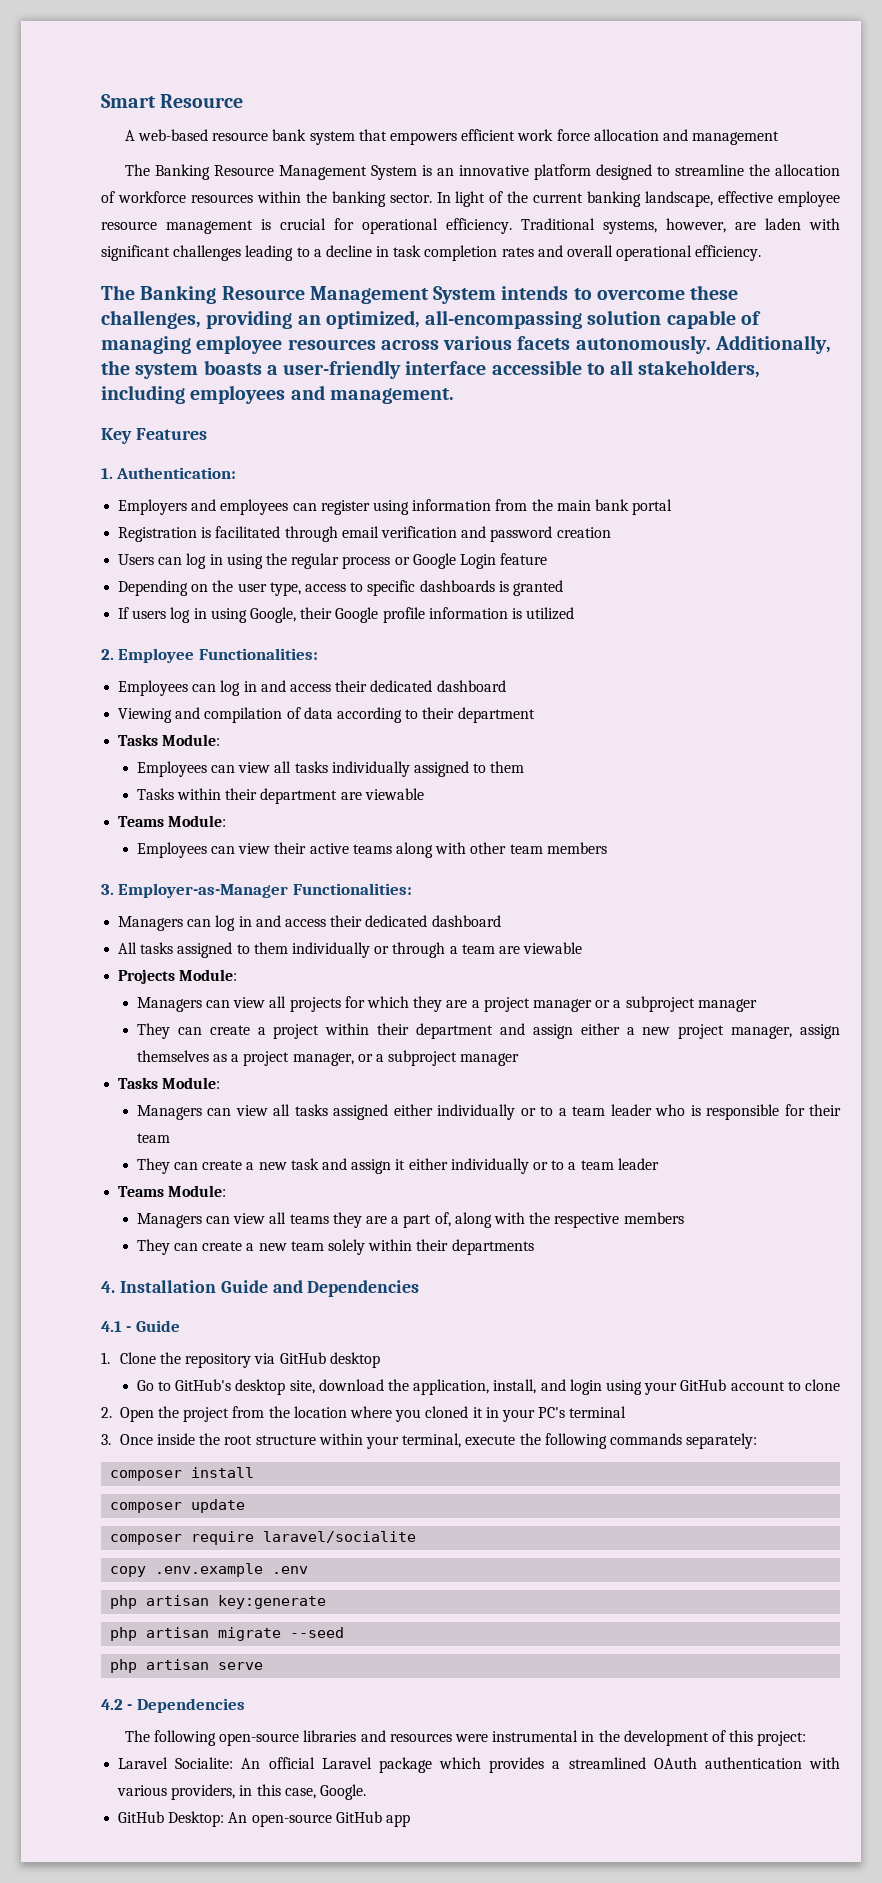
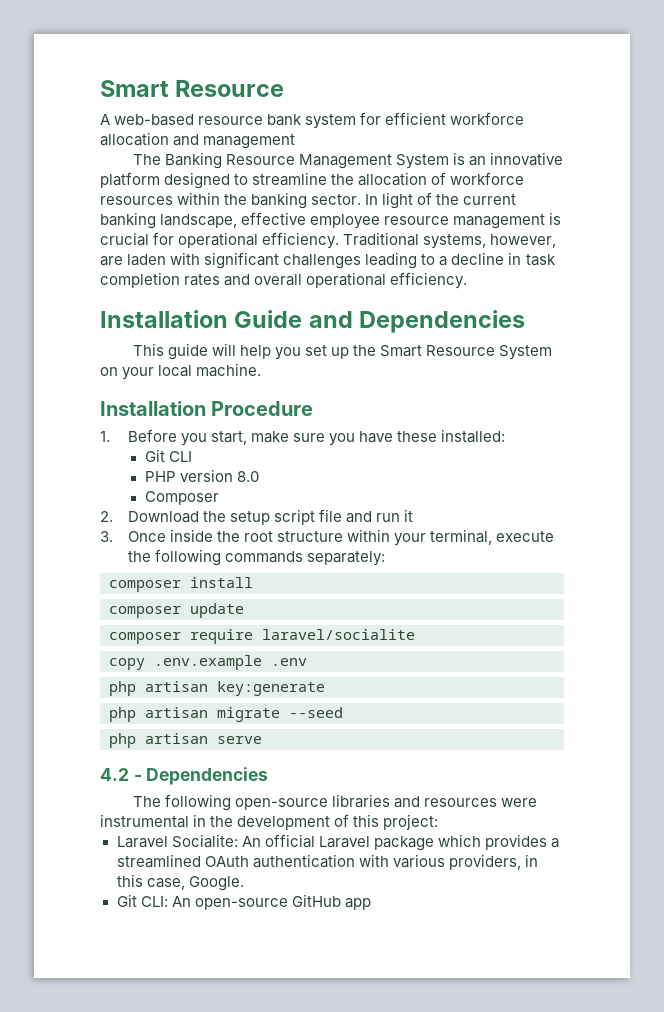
[358,129,590,145] that empowers efficient work force -> [360,112,525,125] for efficient workforce
[101,285,739,304] [101,310,761,329] [101,335,831,354] [101,360,761,379] [101,385,454,404] [101,428,207,444] [101,467,237,479] [118,499,673,515] [118,526,611,542] [118,553,548,569] [118,580,563,596] [118,607,575,623] [101,648,318,663] [118,680,506,696] [118,707,535,723] [118,734,221,746] [136,761,525,777] [136,788,424,804] [118,815,227,827] [136,842,607,858] [101,883,412,898] [118,915,501,931] [118,942,583,958] [118,969,238,984] [136,996,757,1012] [136,1023,840,1039] [136,1050,520,1066] [118,1077,221,1089] [136,1104,842,1120] [136,1133,170,1143] [136,1158,659,1174] [118,1185,227,1197] [136,1212,684,1228] [136,1239,534,1255] [101,1280,420,1297] [101,1320,180,1332] [101,1352,380,1368] [136,1379,840,1395] [101,1406,627,1422] The Banking Resource Management System intends to overcome these challenges, providing an optimized, all-encompassing solution capable of managing employee resources across various facets autonomously. Additionally, the system boasts a user-friendly interface accessible to all stakeholders, including employees and management. // Key Features // 1. Authentication: // Employers and employees can register using information from the main bank portal // Registration is facilitated through email verification and password creation // Users can log in using the regular process or Google Login feature // Depending on the user type, access to specific dashboards is granted // If users log in using Google, their Google profile information is utilized // 2. Employee Functionalities: // Employees can log in and access their dedicated dashboard // Viewing and compilation of data according to their department // Tasks Module: // Employees can view all tasks individually assigned to them // Tasks within their department are viewable // Teams Module: // Employees can view their active teams along with other team members // 3. Employer-as-Manager Functionalities: // Managers can log in and access their dedicated dashboard // All tasks assigned to them individually or through a team are viewable // Projects Module: // Managers can view all projects for which they are a project manager or a subproject manager // They can create a project within their department and assign either a new project manager, assign themselves as a project manager, or a subproject manager // Tasks Module: // Managers can view all tasks assigned either individually or to a team leader who is responsible for their team // They can create a new task and assign it either individually or to a team leader // Teams Module: // Managers can view all teams they are a part of, along with the respective members // They can create a new team solely within their departments // 4. Installation Guide and Dependencies // 4.1 - Guide // 1. Clone the repository via GitHub desktop // Go to GitHub's desktop site, download the application, install, and login using your GitHub account to clone // 2. Open the project from the location where you cloned it in your PC's terminal -> [100,310,526,333] [132,343,553,360] [100,363,262,380] [100,401,314,416] [100,429,506,446] [144,449,192,462] [144,469,259,482] [144,491,219,505] [100,509,414,525] Installation Guide and Dependencies // This guide will help you set up the Smart Resource System on your local machine. // Installation Procedure // 1. Before you start, make sure you have these installed: // Git CLI // PHP version 8.0 // Composer // 2. Download the setup script file and run it
[118,1811,225,1827] GitHub Desktop: -> [116,894,168,907] Git CLI:

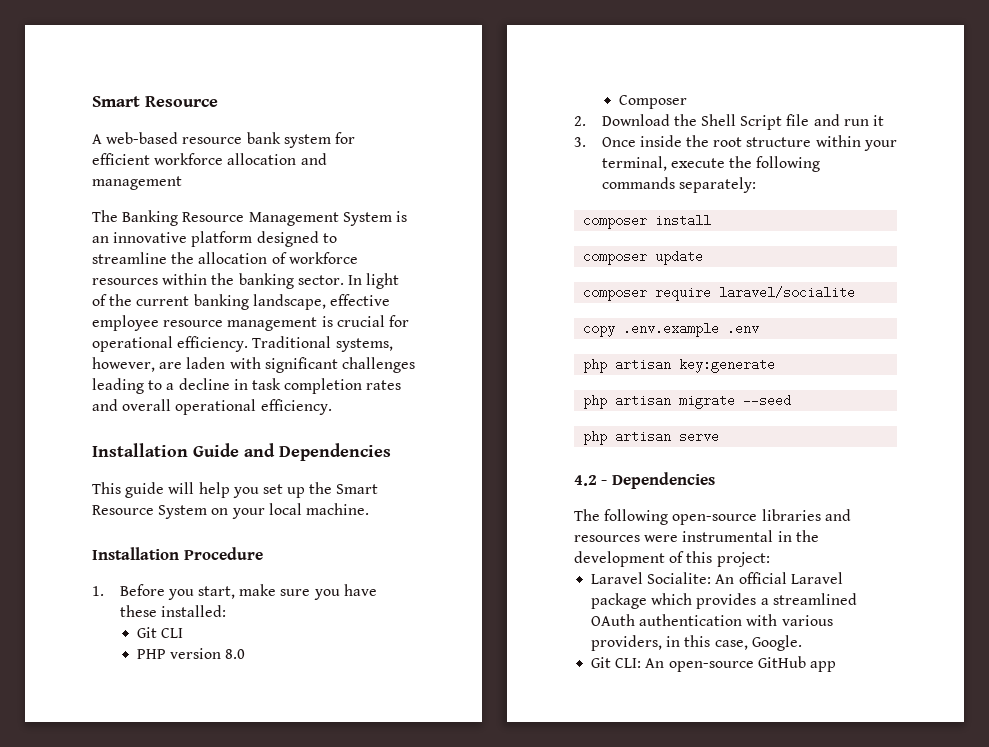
[230,509,316,525] setup script -> [700,114,783,130] Shell Script

